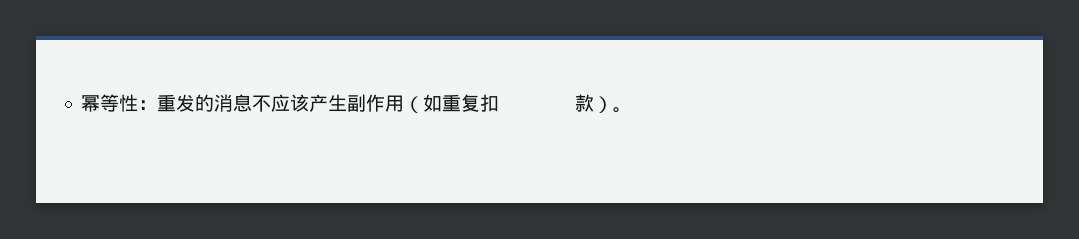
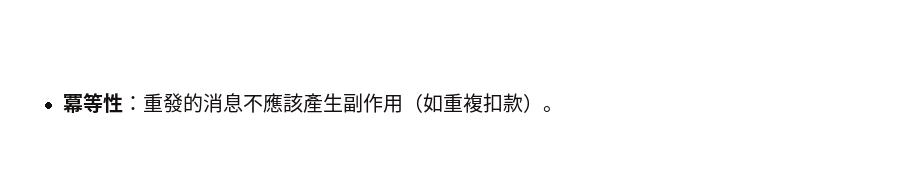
[81,95,101,112] 幂 -> [63,94,83,113] 冪
[176,94,196,112] 发 -> [163,93,183,113] 發
[271,94,329,112] 应该产 -> [263,93,323,113] 應該產
[461,94,481,112] 复 -> [463,93,483,113] 複

